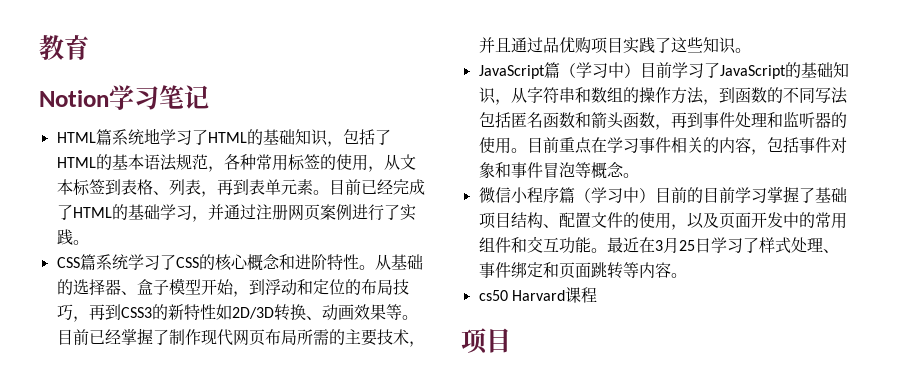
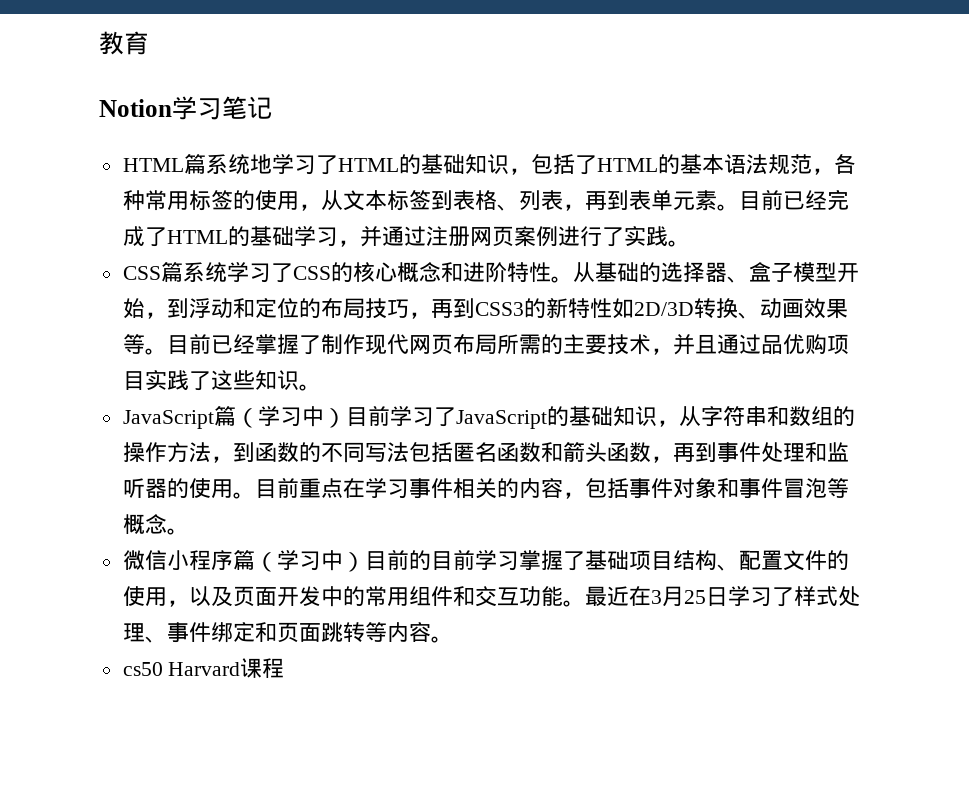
[461,328,511,354] // 项目 -> (285, 668) none

